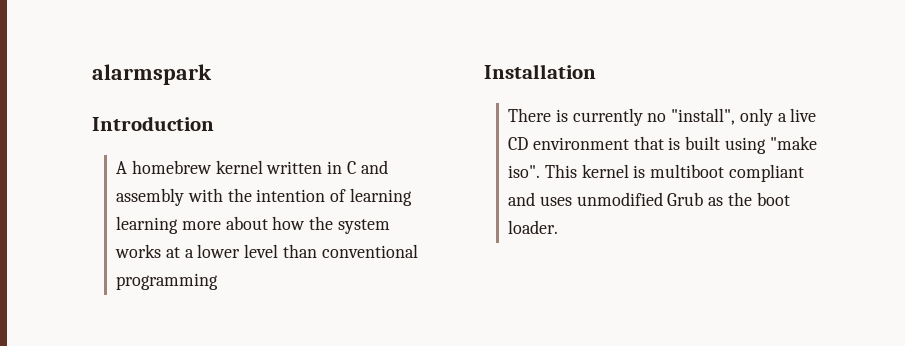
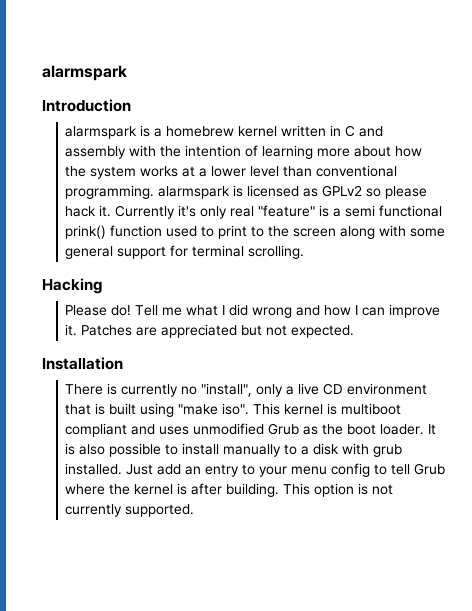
[116,161,128,174] A -> [65,125,163,139] alarmspark is a
[116,216,179,234] learning -> (314, 152) none
[116,273,219,290] programming -> [65,185,428,199] [65,205,443,219] [65,225,446,239] [65,245,305,259] [42,278,102,294] [65,304,441,318] [65,324,355,338] programming. alarmspark is licensed as GPLv2 so please hack it. Currently it's only real "feature" is a semi functional prink() function used to print to the screen along with some general support for terminal scrolling. // Hacking // Please do! Tell me what I did wrong and how I can improve it. Patches are appreciated but not expected.
(559, 227) none -> [428,424,437,435] [65,443,403,457] [65,463,446,477] [65,483,394,497] [65,504,195,517] It is also possible to install manually to a disk with grub installed. Just add an entry to your menu config to tell Grub where the kernel is after building. This option is not currently supported.

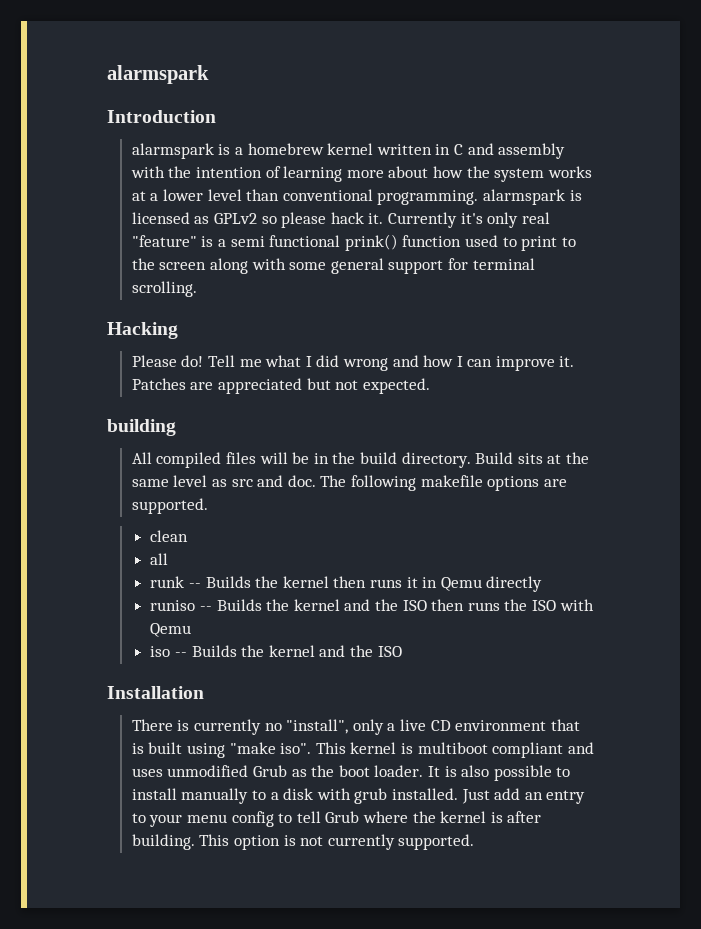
(355, 331) none -> [107,419,176,436] [131,452,589,468] [131,475,567,491] [131,498,208,514] [150,530,189,542] [150,553,169,565] [150,576,543,592] [150,599,594,611] [150,623,192,637] [150,645,402,657] // building // All compiled files will be in the build directory. Build sits at the same level as src and doc. The following makefile options are supported. // clean // all // runk -- Builds the kernel then runs it in Qemu directly // runiso -- Builds the kernel and the ISO then runs the ISO with Qemu // iso -- Builds the kernel and the ISO

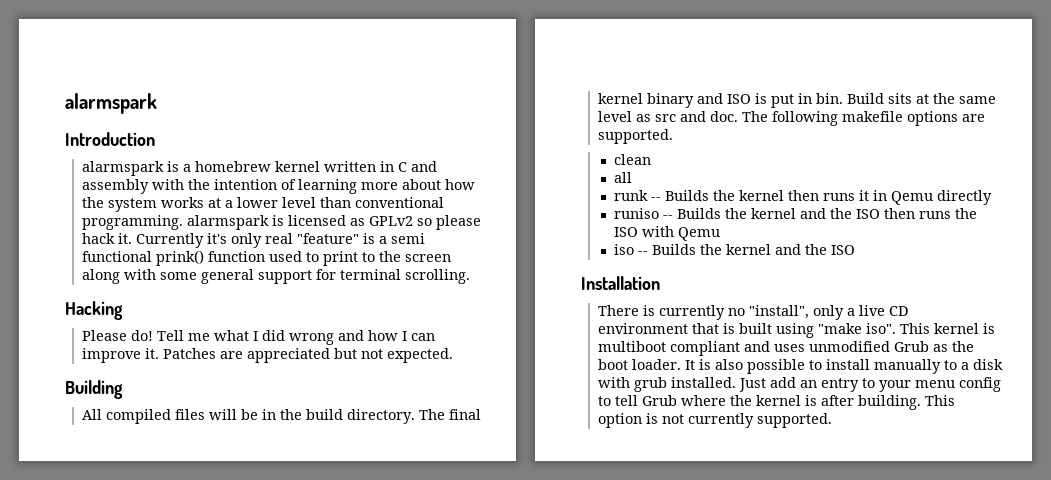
[107,419,176,436] building -> [65,380,123,399] Building
(471, 460) none -> [418,409,481,420] [597,93,843,108] The final kernel binary and ISO is put in bin.

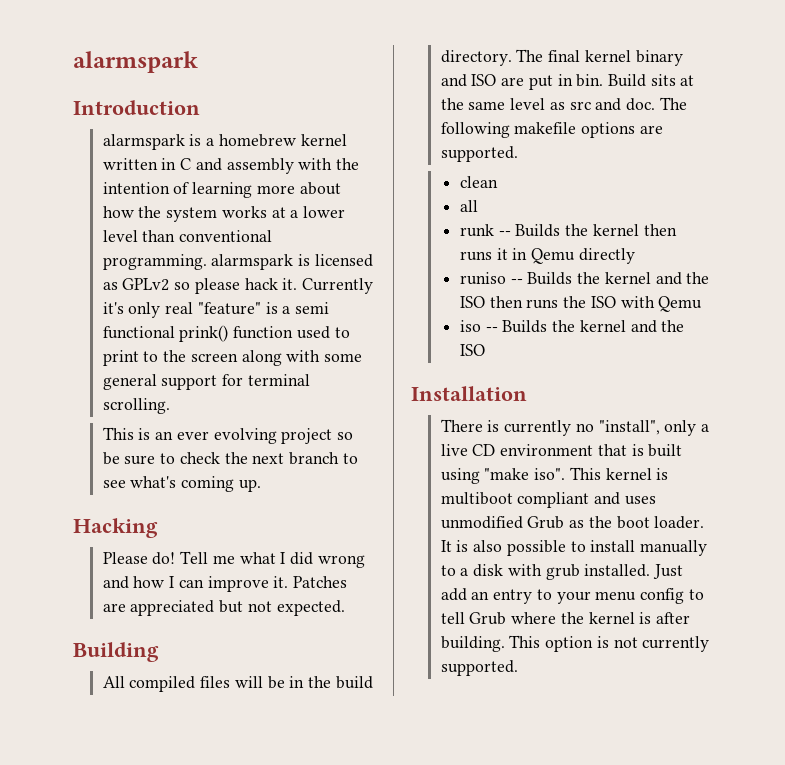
(470, 276) none -> [102,427,353,444] [102,452,358,465] [102,476,261,492] // This is an ever evolving project so be sure to check the next branch to see what's coming up.
[754,93,767,104] is -> [501,77,525,86] are

